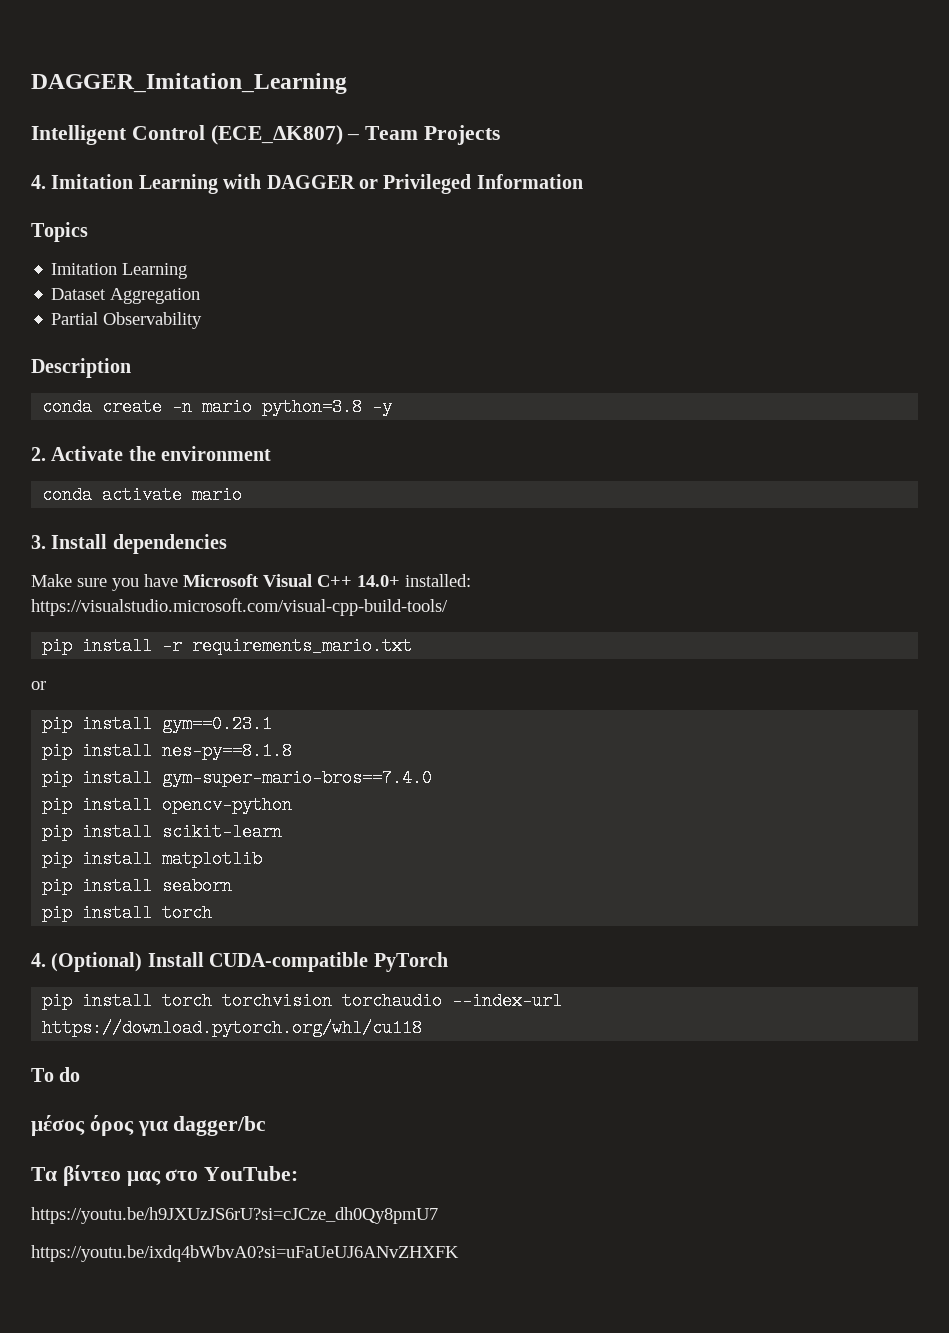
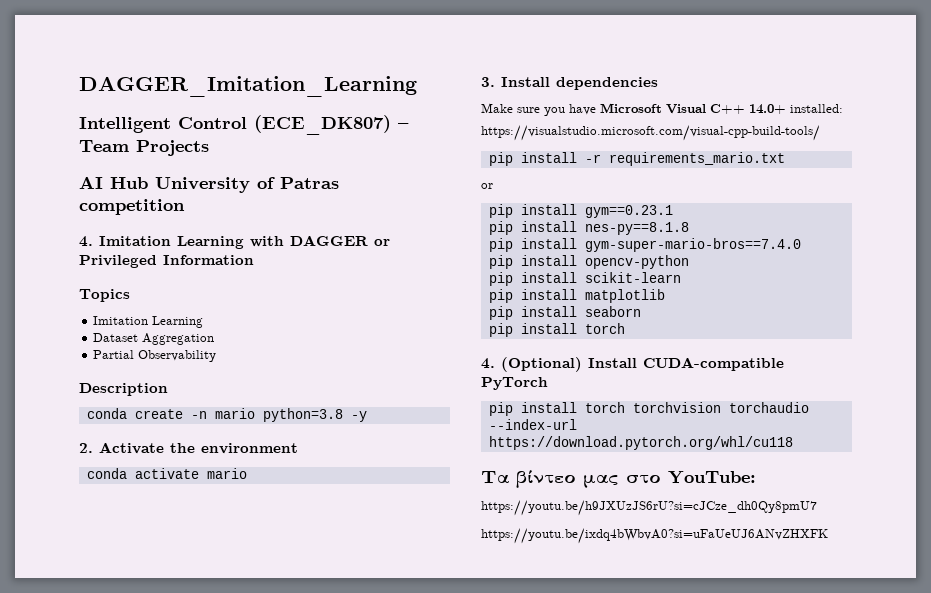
[210,125,343,145] (ECE_ΔK807) -> [254,115,391,135] (ECE_DK807)
(501, 135) none -> [79,176,339,193] [79,199,185,215] // AI Hub University of Patras competition
[31,1067,81,1082] [31,1115,267,1136] // To do // μέσος όρος για dagger/bc -> (793, 443) none

